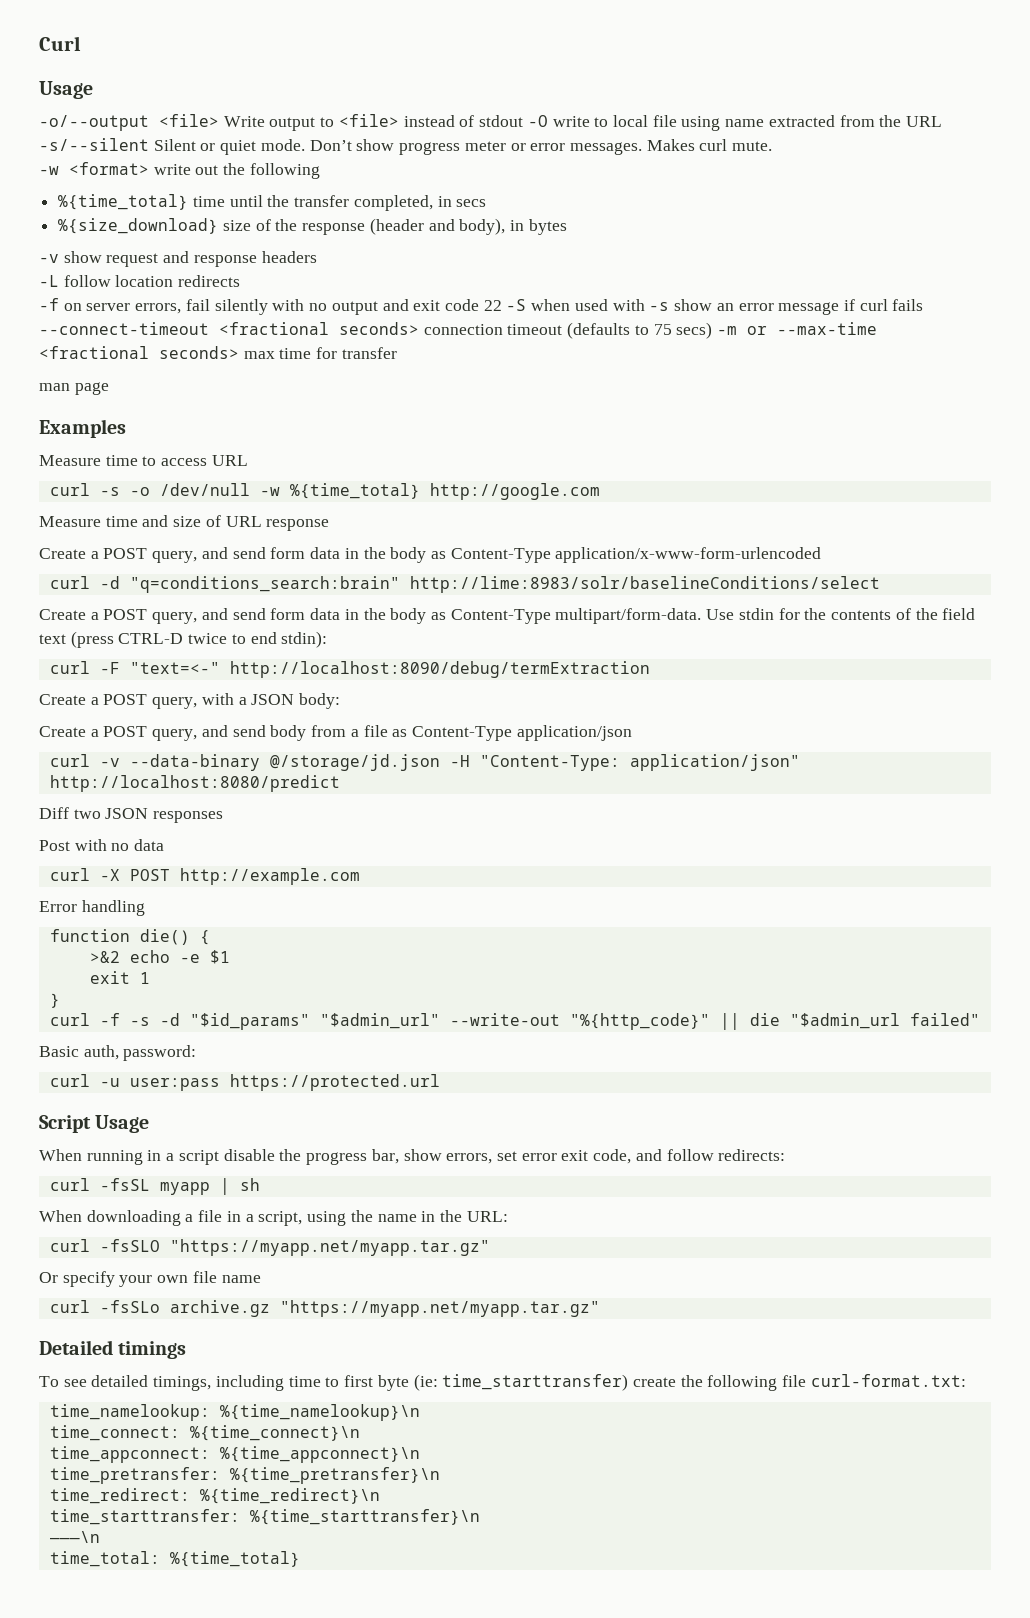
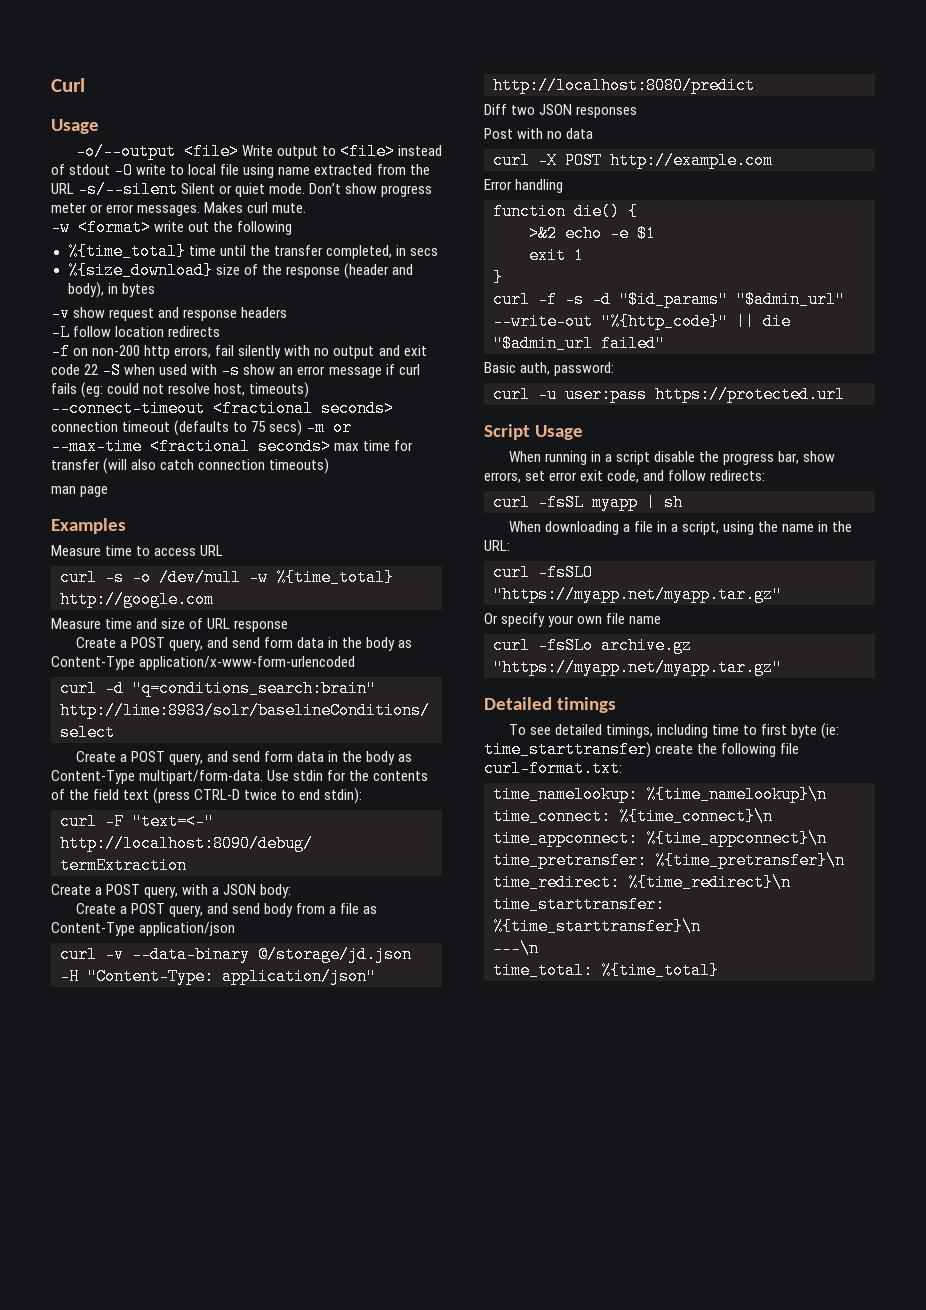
[86,303,131,311] server -> [92,345,171,359] non-200 http
(924, 305) none -> [81,382,310,398] (eg: could not resolve host, timeouts)
(397, 353) none -> [103,458,330,474] (will also catch connection timeouts)

